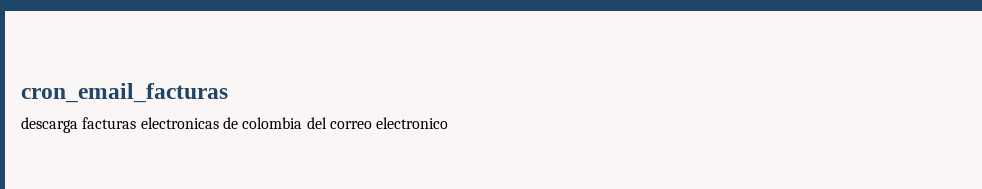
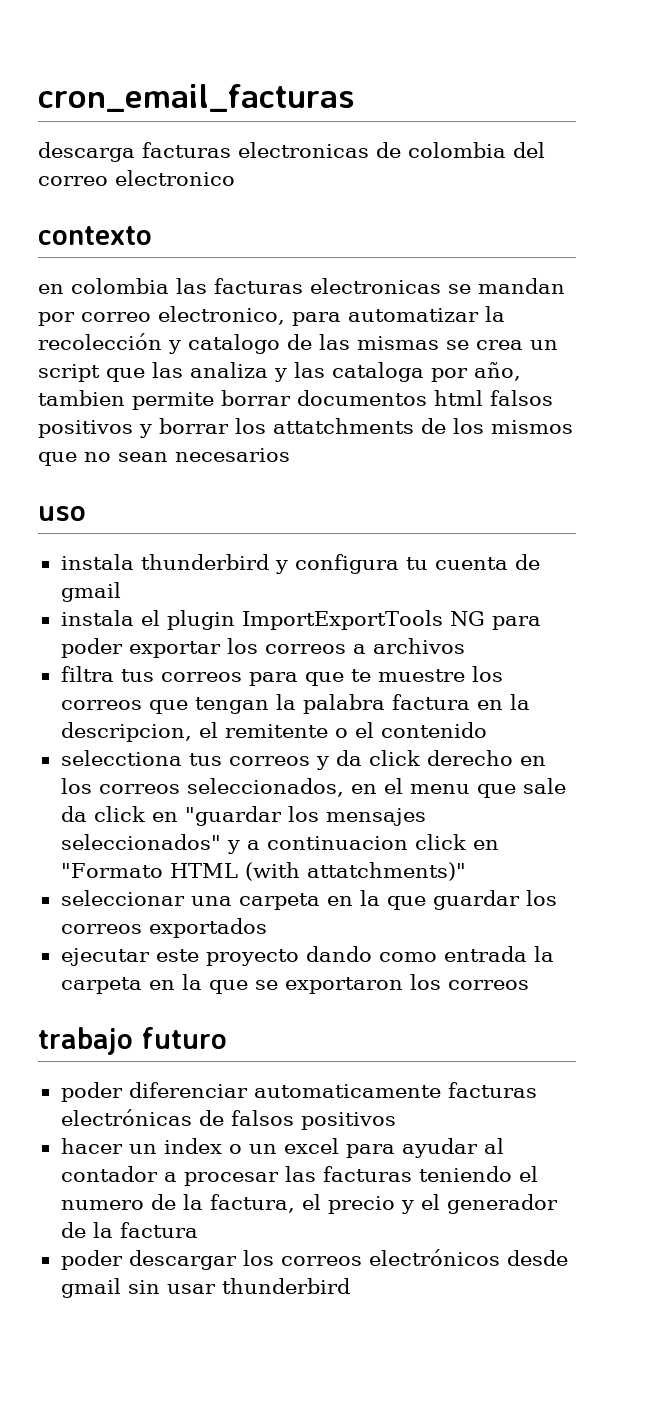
(449, 123) none -> [38,226,152,245] [38,278,565,294] [38,306,505,326] [38,333,558,354] [38,362,521,382] [38,390,553,410] [38,418,573,438] [38,448,290,466] [38,506,86,521] [60,554,540,574] [60,582,121,602] [60,610,541,630] [60,638,465,658] [60,666,503,686] [60,694,530,714] [60,722,487,742] [60,750,546,770] [60,778,566,798] [60,806,426,826] [60,834,499,854] [60,862,466,881] [60,890,557,910] [60,918,267,938] [60,946,554,966] [60,974,529,994] [38,1027,227,1055] [60,1082,537,1102] [60,1109,396,1130] [60,1138,504,1158] [60,1166,538,1186] [60,1194,558,1214] [60,1222,198,1238] [60,1249,568,1270] [60,1278,350,1298] // contexto // en colombia las facturas electronicas se mandan por correo electronico, para automatizar la recolección y catalogo de las mismas se crea un script que las analiza y las cataloga por año, tambien permite borrar documentos html falsos positivos y borrar los attatchments de los mismos que no sean necesarios // uso // instala thunderbird y configura tu cuenta de gmail // instala el plugin ImportExportTools NG para poder exportar los correos a archivos // filtra tus correos para que te muestre los correos que tengan la palabra factura en la descripcion, el remitente o el contenido // selecctiona tus correos y da click derecho en los correos seleccionados, en el menu que sale da click en "guardar los mensajes seleccionados" y a continuacion click en "Formato HTML (with attatchments)" // seleccionar una carpeta en la que guardar los correos exportados // ejecutar este proyecto dando como entrada la carpeta en la que se exportaron los correos // trabajo futuro // poder diferenciar automaticamente facturas electrónicas de falsos positivos // hacer un index o un excel para ayudar al contador a procesar las facturas teniendo el numero de la factura, el precio y el generador de la factura // poder descargar los correos electrónicos desde gmail sin usar thunderbird

